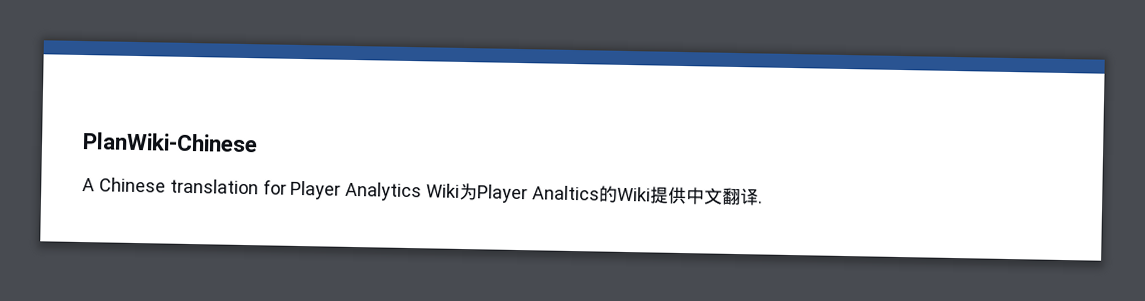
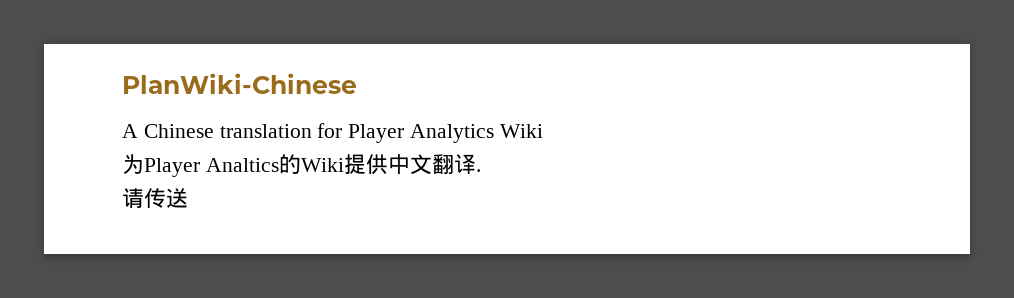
(461, 190) none -> (543, 131) //
(764, 202) none -> [122,188,188,208] // 请传送

